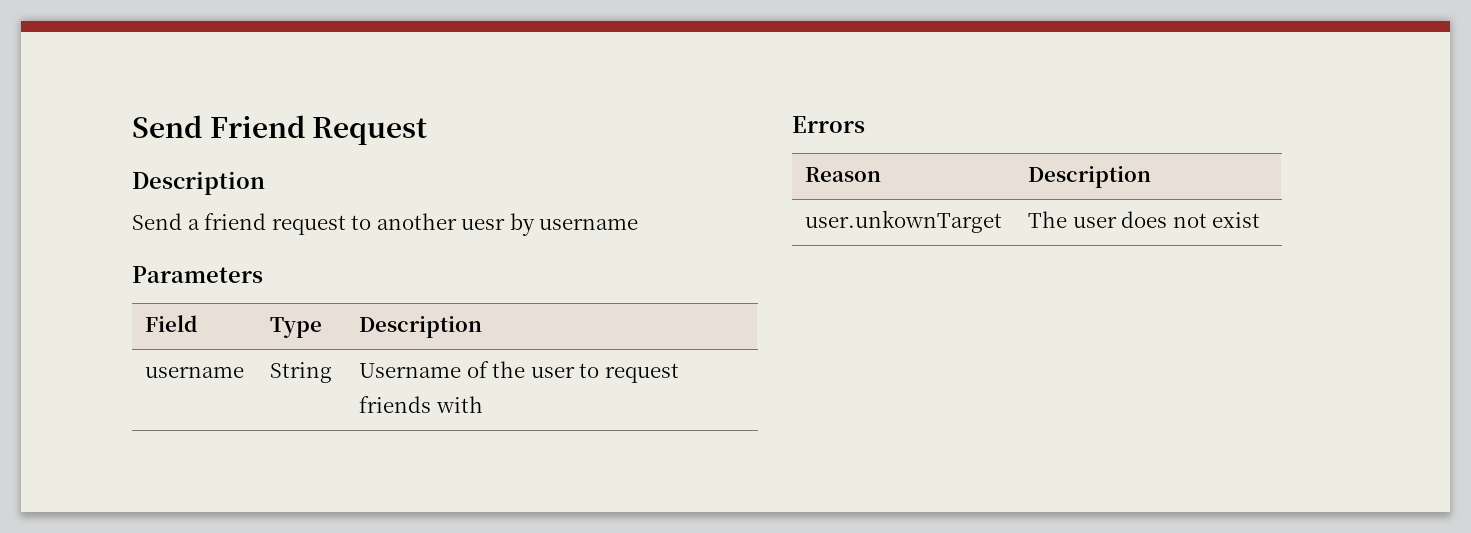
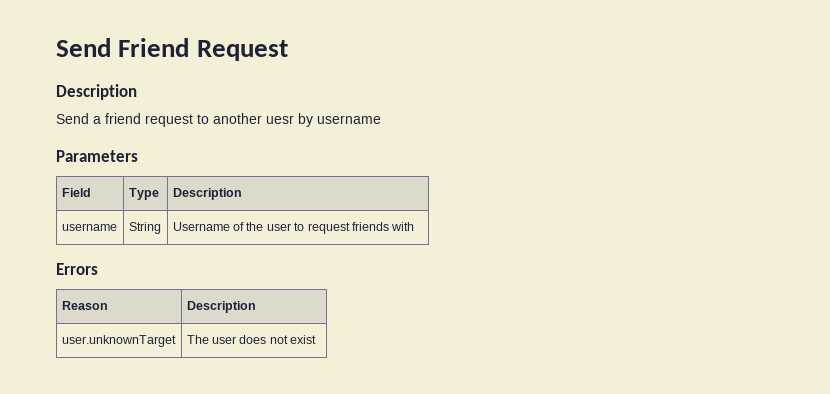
[804,210,1002,233] user.unkownTarget -> [61,335,176,347] user.unknownTarget

